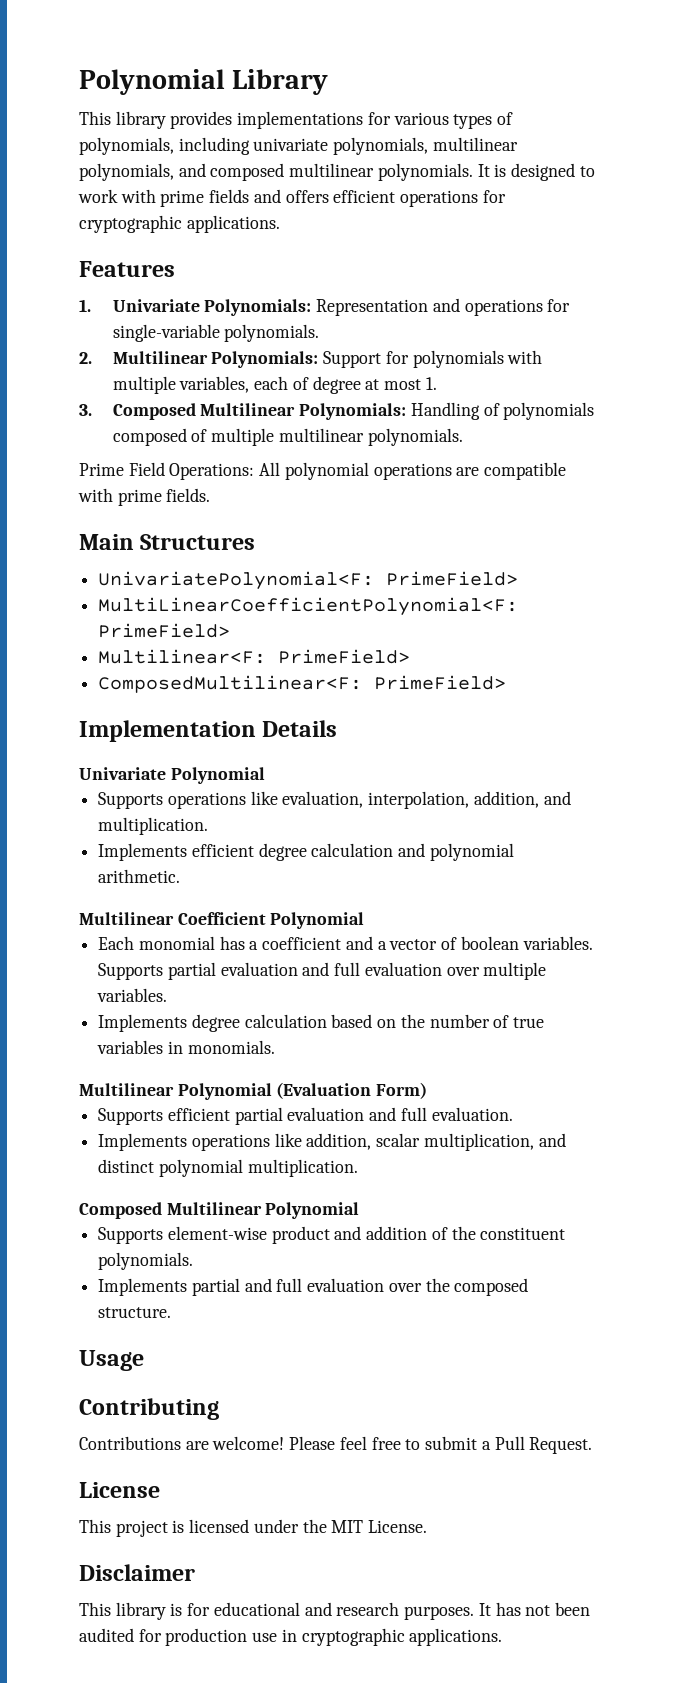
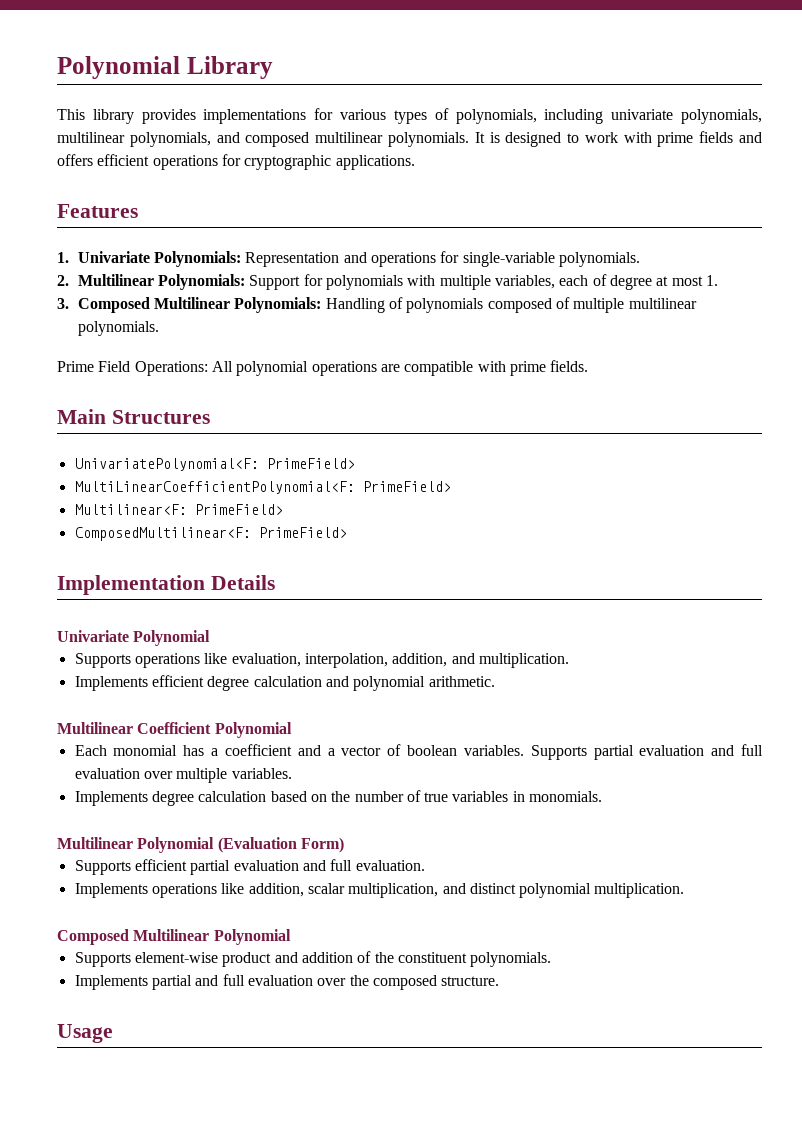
[79,1398,219,1420] [79,1436,593,1454] [79,1482,160,1498] [79,1519,428,1537] [79,1564,195,1581] [79,1602,590,1620] [79,1628,503,1646] // Contributing // Contributions are welcome! Please feel free to submit a Pull Request. // License // This project is licensed under the MIT License. // Disclaimer // This library is for educational and research purposes. It has not been audited for production use in cryptographic applications. -> (113, 1033) none

